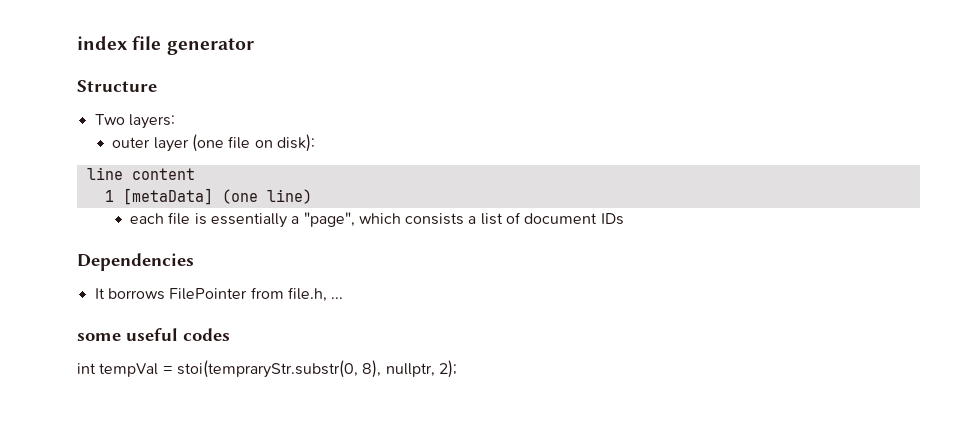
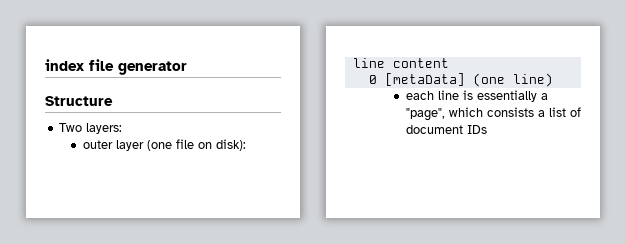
[104,190,114,202] 1 -> [368,75,377,84] 0
[168,212,191,225] file -> [437,90,459,100] line
[77,253,194,271] [94,287,344,302] [77,328,230,341] [77,360,457,378] // Dependencies // It borrows FilePointer from file.h, ... // some useful codes // int tempVal = stoi(tempraryStr.substr(0, 8), nullptr, 2); -> (487, 129) none

